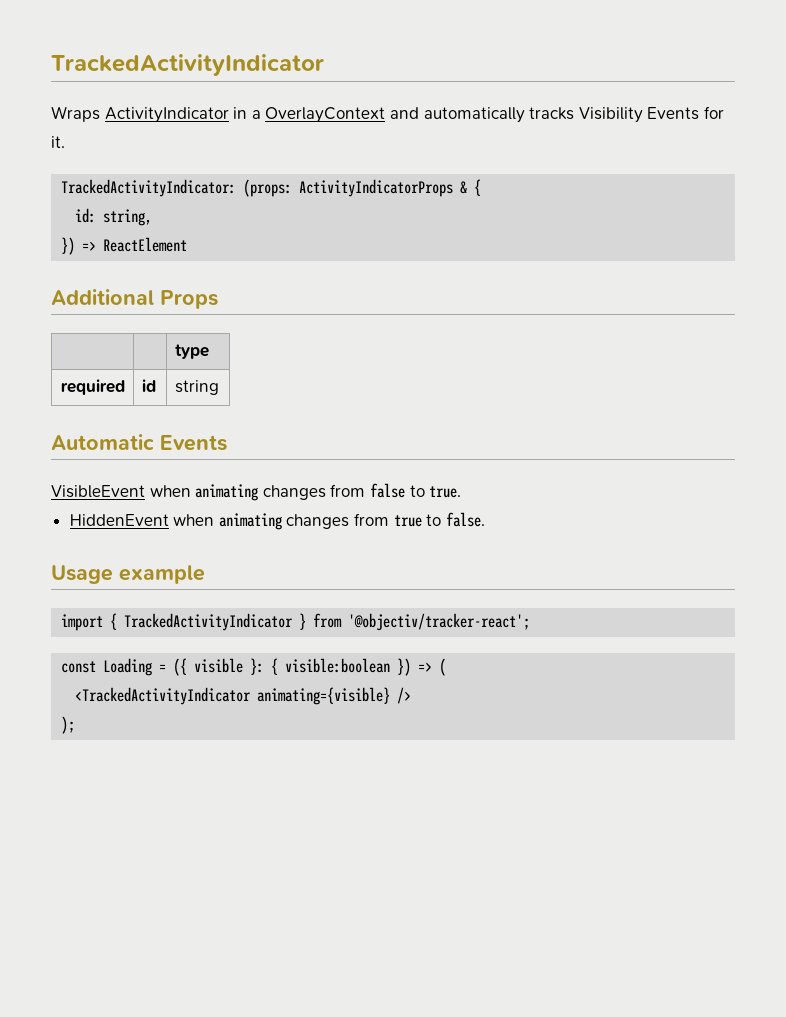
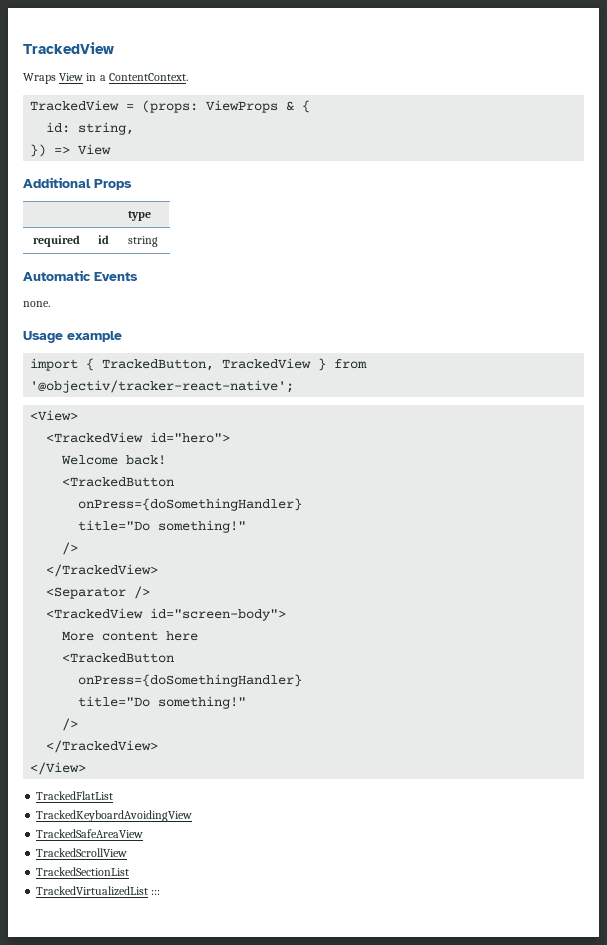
[51,54,324,76] TrackedActivityIndicator -> [23,42,114,54] TrackedView
[104,107,229,123] ActivityIndicator -> [59,73,84,81] View
[265,106,724,123] [51,136,65,148] [61,179,454,197] OverlayContext and automatically tracks Visibility Events for it. // TrackedActivityIndicator: (props: ActivityIndicatorProps -> [108,73,188,81] [30,100,279,113] ContentContext. // TrackedView = (props: ViewProps
[103,237,188,252] ReactElement -> [78,144,112,155] View
[51,483,462,501] [69,512,485,530] [51,565,205,584] [61,613,531,631] [61,658,447,676] [75,687,412,705] [61,716,76,734] VisibleEvent when animating changes from false to true. // HiddenEvent when animating changes from true to false. // Usage example // import { TrackedActivityIndicator } from '@objectiv/tracker-react'; // const Loading = ({ visible }: { visible:boolean }) => ( // <TrackedActivityIndicator animating={visible} /> // ); -> [23,301,50,307] [23,331,122,343] [30,358,368,371] [30,380,295,393] [30,410,79,421] [46,432,231,443] [61,455,167,465] [62,477,175,487] [78,498,303,511] [78,520,247,533] [62,542,79,555] [46,564,159,577] [46,586,151,599] [46,608,287,621] [62,631,199,641] [62,653,175,663] [78,674,303,687] [78,696,247,709] [62,718,79,731] [46,740,159,753] [30,762,87,775] [36,791,114,800] [36,810,193,822] [36,829,144,838] [36,848,128,857] [36,867,130,876] [36,886,161,896] none. // Usage example // import { TrackedButton, TrackedView } from '@objectiv/tracker-react-native'; // <View> // <TrackedView id="hero"> // Welcome back! // <TrackedButton // onPress={doSomethingHandler} // title="Do something!" // /> // </TrackedView> // <Separator /> // <TrackedView id="screen-body"> // More content here // <TrackedButton // onPress={doSomethingHandler} // title="Do something!" // /> // </TrackedView> // </View> // TrackedFlatList // TrackedKeyboardAvoidingView // TrackedSafeAreaView // TrackedScrollView // TrackedSectionList // TrackedVirtualizedList :::

